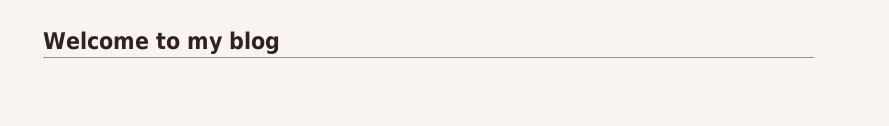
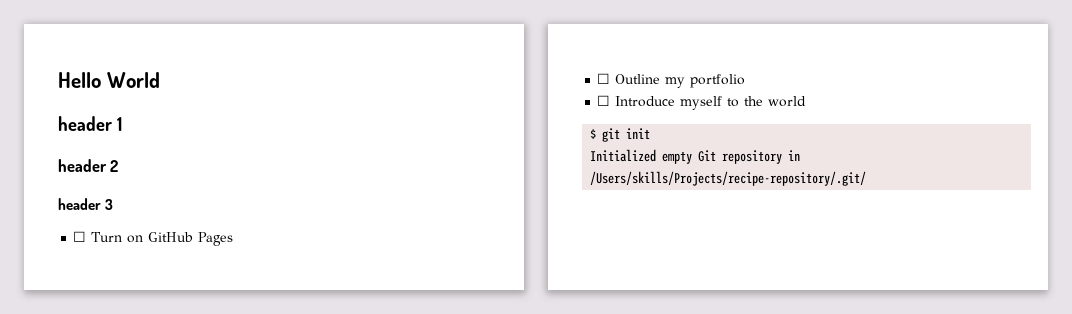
[43,31,280,54] Welcome to my blog -> [58,72,160,88] [58,116,122,131] [58,159,119,172] [58,198,114,210] [73,231,234,246] [597,73,746,88] [597,95,807,110] [590,128,651,142] [590,149,801,164] [590,171,867,186] Hello World // header 1 // header 2 // header 3 // ☐ Turn on GitHub Pages // ☐ Outline my portfolio // ☐ Introduce myself to the world // $ git init // Initialized empty Git repository in /Users/skills/Projects/recipe-repository/.git/

